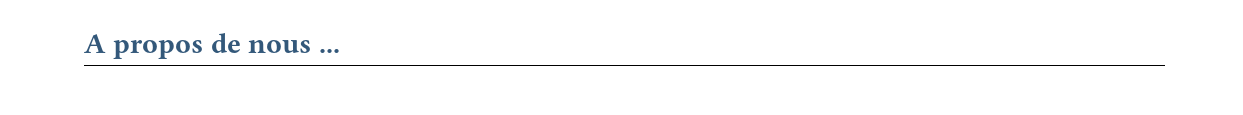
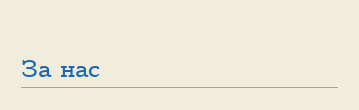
[84,33,341,59] A propos de nous ... -> [21,60,100,77] За нас

